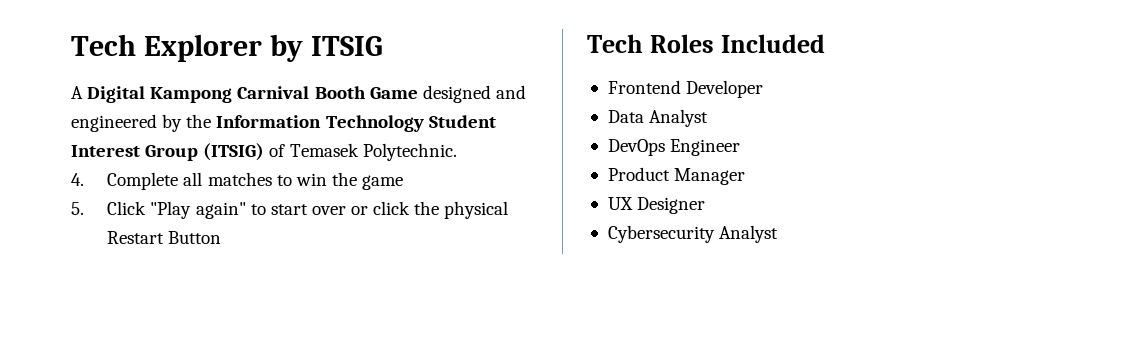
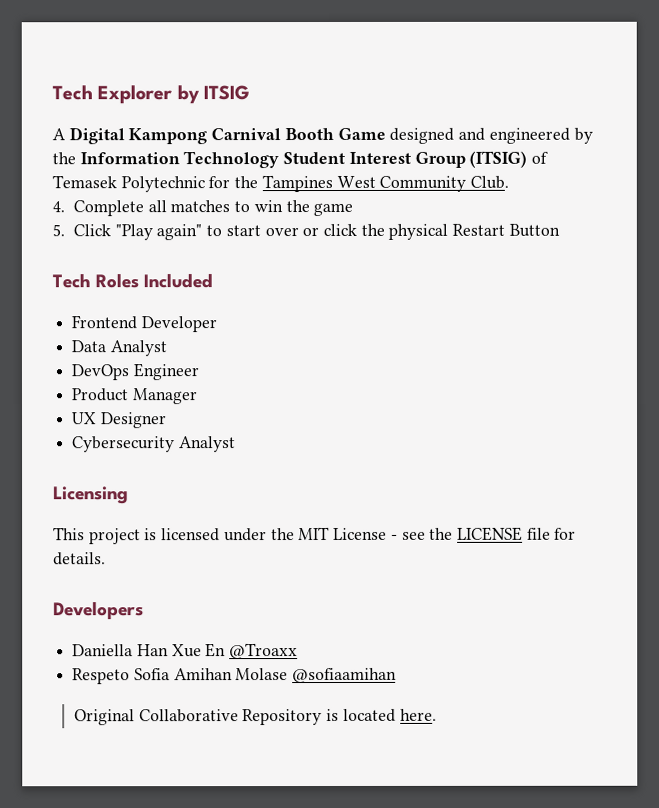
[362,143,457,161] Polytechnic. -> [120,174,510,193] Polytechnic for the Tampines West Community Club.
(779, 234) none -> [53,486,129,505] [53,526,577,545] [53,552,106,566] [53,601,144,620] [72,643,299,660] [72,667,398,685] [73,708,437,726] // Licensing // This project is licensed under the MIT License - see the LICENSE file for details. // Developers // Daniella Han Xue En @Troaxx // Respeto Sofia Amihan Molase @sofiaamihan // Original Collaborative Repository is located here.

